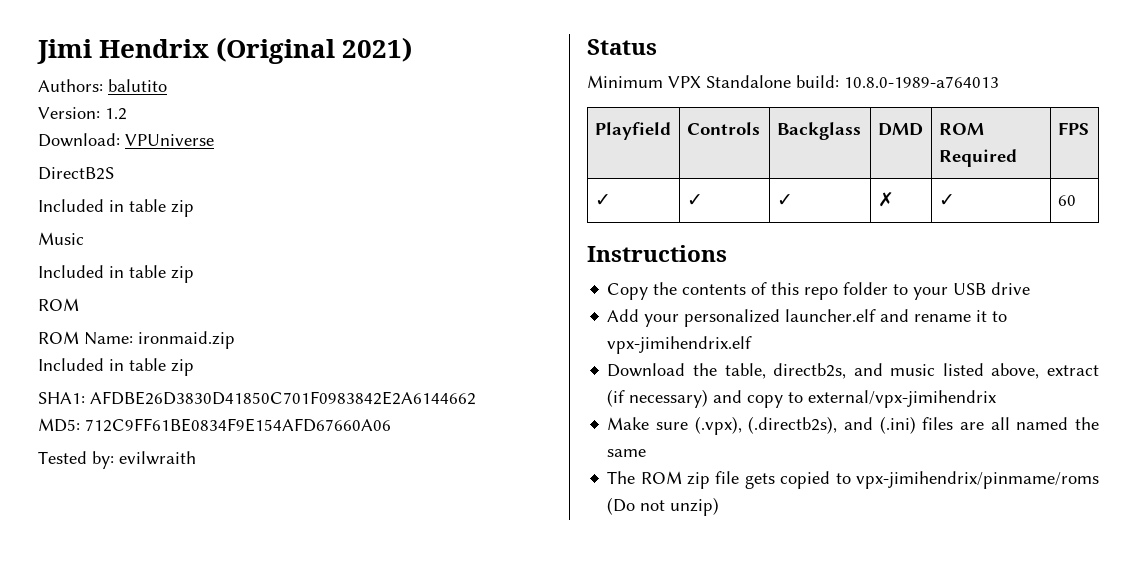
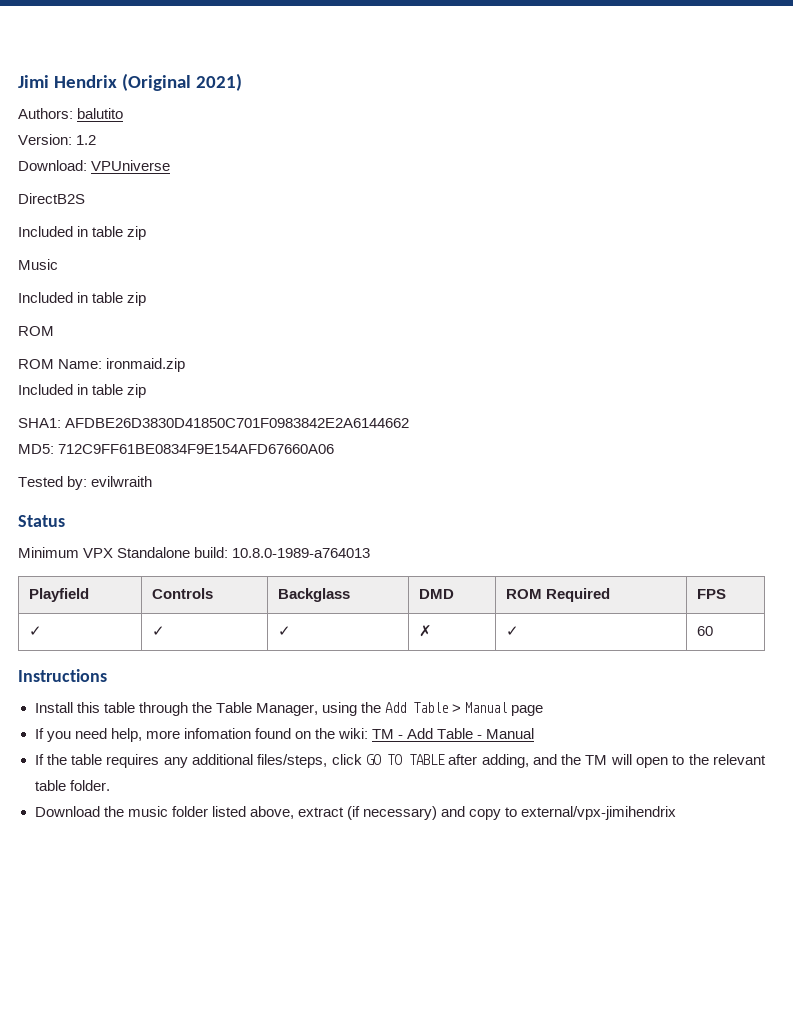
[607,282,1031,300] [607,309,1008,327] [607,336,753,354] [607,363,936,379] Copy the contents of this repo folder to your USB drive // Add your personalized launcher.elf and rename it to vpx-jimihendrix.elf // Download the table, directb2s, and music -> [34,702,544,716] [34,728,535,742] [34,754,767,768] [34,780,110,791] [34,806,208,817] Install this table through the Table Manager, using the Add Table > Manual page // If you need help, more infomation found on the wiki: TM - Add Table - Manual // If the table requires any additional files/steps, click GO TO TABLE after adding, and the TM will open to the relevant table folder. // Download the music folder
[607,416,1099,435] [607,449,647,457] [607,471,1099,489] [607,497,720,516] // Make sure (.vpx), (.directb2s), and (.ini) files are all named the same // The ROM zip file gets copied to vpx-jimihendrix/pinmame/roms (Do not unzip) -> (677, 813) none

